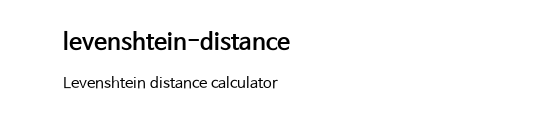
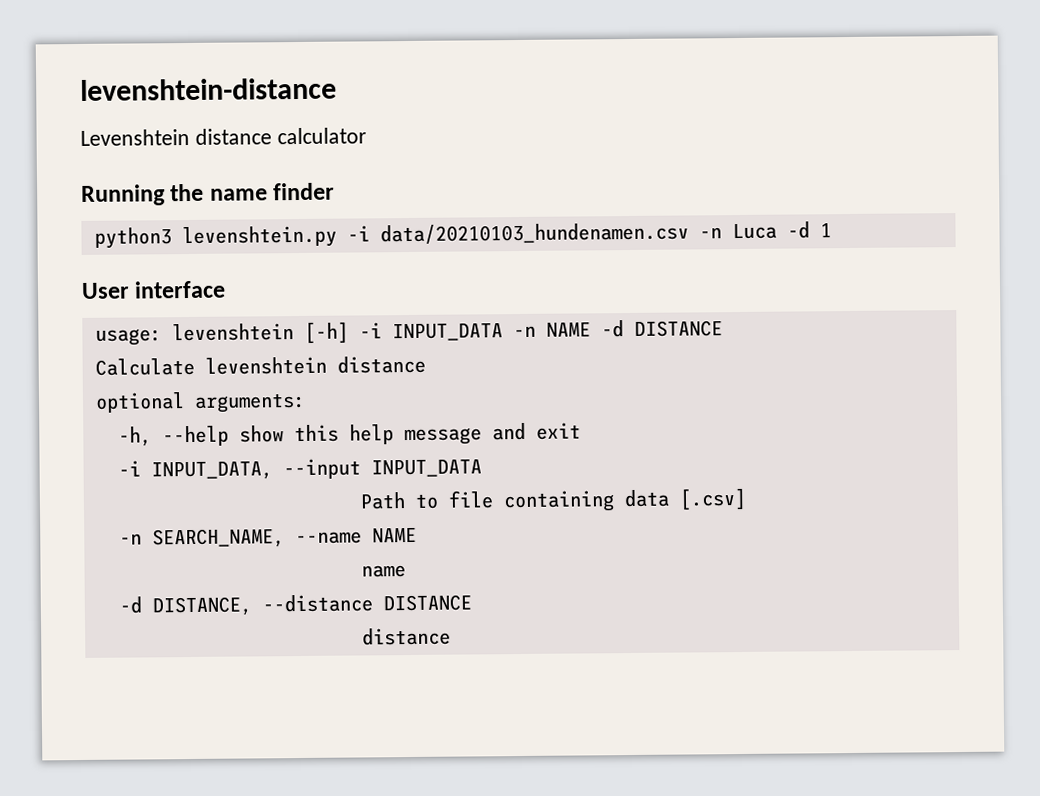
(278, 82) none -> [81,182,336,206] [93,221,832,249] [81,280,227,299] [94,320,723,346] [94,355,426,376] [94,392,306,413] [117,422,581,447] [117,458,482,481] [359,487,747,513] [118,527,417,549] [360,565,406,578] [118,594,472,617] [361,627,451,646] // Running the name finder // python3 levenshtein.py -i data/20210103_hundenamen.csv -n Luca -d 1 // User interface // usage: levenshtein [-h] -i INPUT_DATA -n NAME -d DISTANCE // Calculate levenshtein distance // optional arguments: // -h, --help show this help message and exit // -i INPUT_DATA, --input INPUT_DATA // Path to file containing data [.csv] // -n SEARCH_NAME, --name NAME // name // -d DISTANCE, --distance DISTANCE // distance

